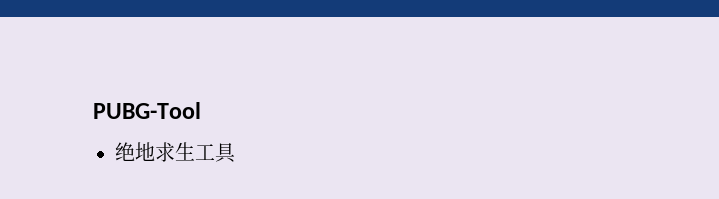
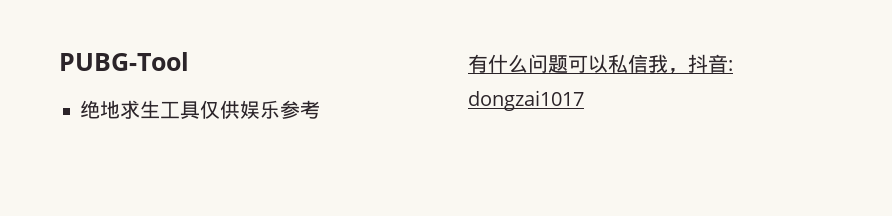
(236, 153) none -> [200,100,321,119] [468,54,733,74] [468,90,584,111] 仅供娱乐参考 // 有什么问题可以私信我，抖音: dongzai1017

